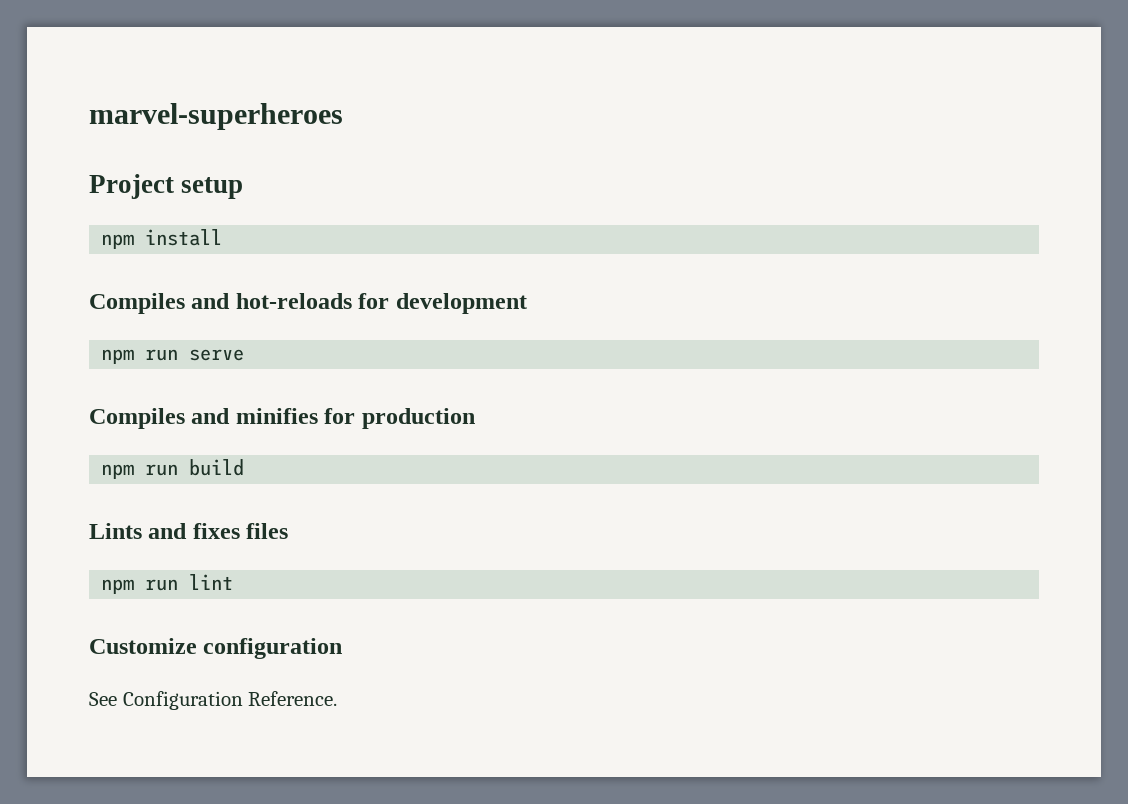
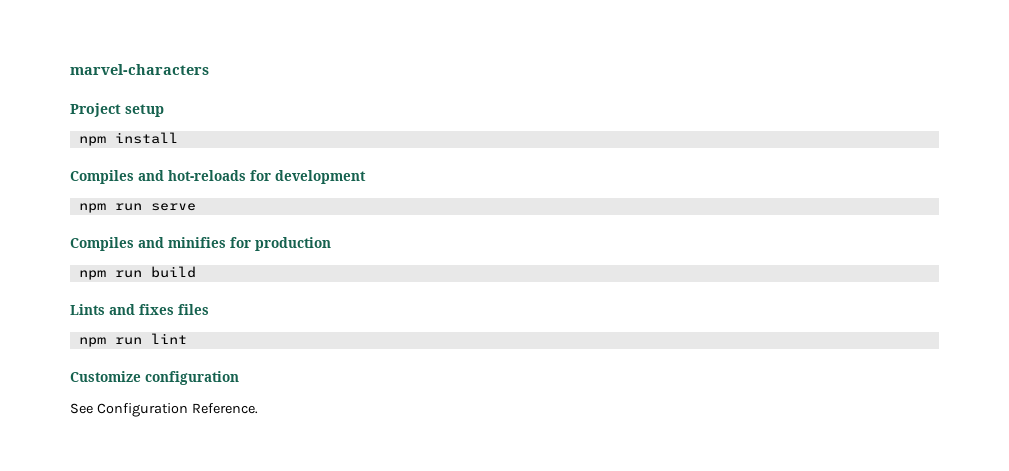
[89,103,343,130] marvel-superheroes -> [70,64,209,75] marvel-characters

